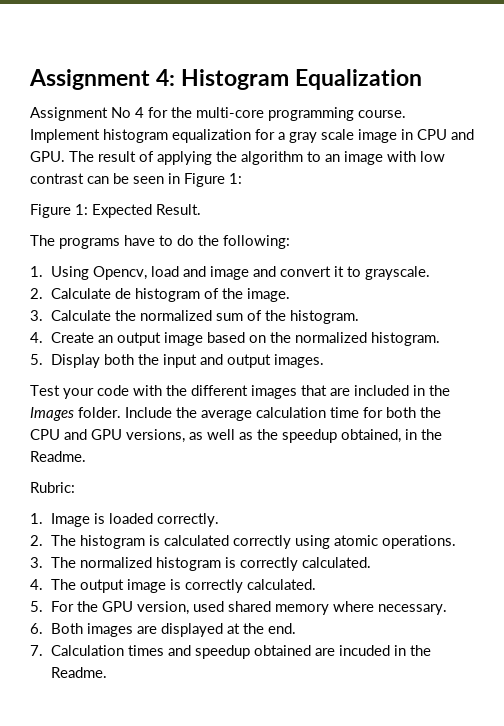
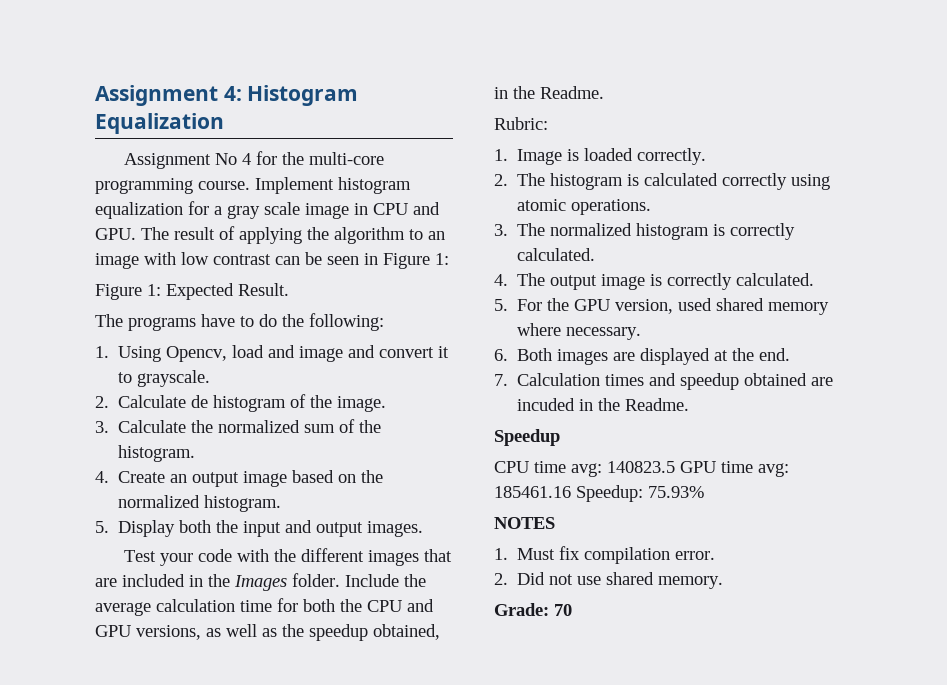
(107, 672) none -> [494,429,560,446] [494,461,789,477] [494,485,704,502] [494,517,555,529] [494,546,716,564] [494,572,724,589] [494,603,572,616] // Speedup // CPU time avg: 140823.5 GPU time avg: 185461.16 Speedup: 75.93% // NOTES // 1. Must fix compilation error. // 2. Did not use shared memory. // Grade: 70

